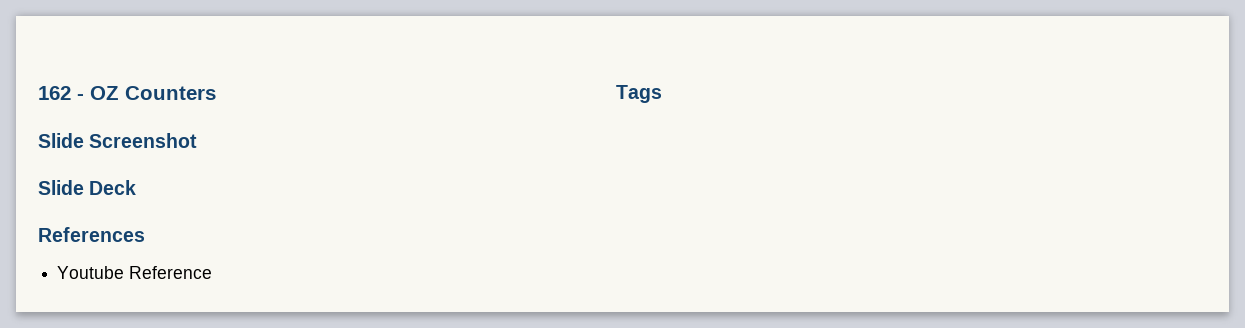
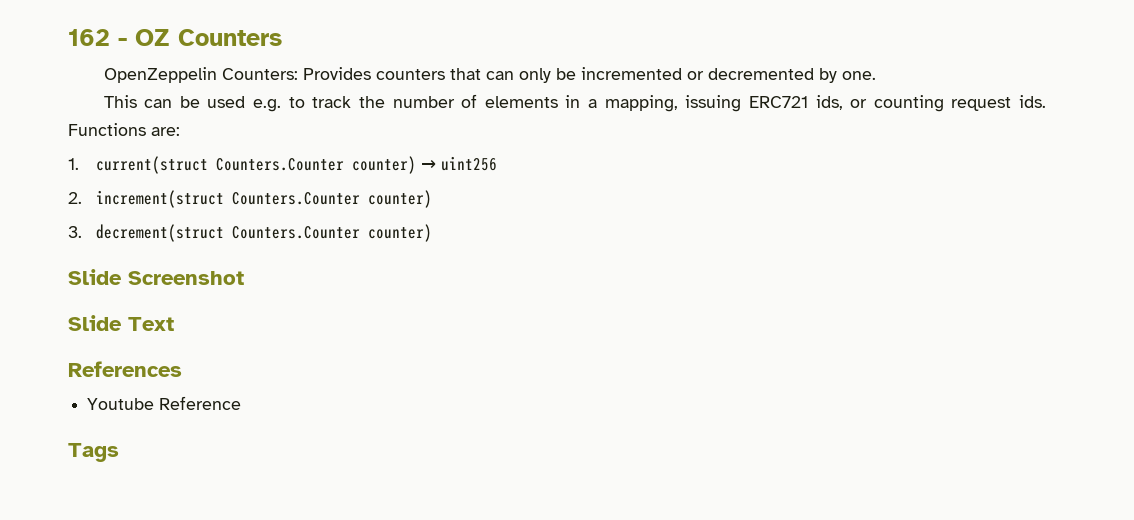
(216, 93) none -> [103,67,876,83] [103,94,1047,112] [68,123,180,136] [68,156,497,174] [68,190,432,208] [68,224,432,242] // OpenZeppelin Counters: Provides counters that can only be incremented or decremented by one. // This can be used e.g. to track the number of elements in a mapping, issuing ERC721 ids, or counting request ids. Functions are: // 1. current(struct Counters.Counter counter) → uint256 // 2. increment(struct Counters.Counter counter) // 3. decrement(struct Counters.Counter counter)
[89,180,137,195] Deck -> [128,317,174,331] Text

